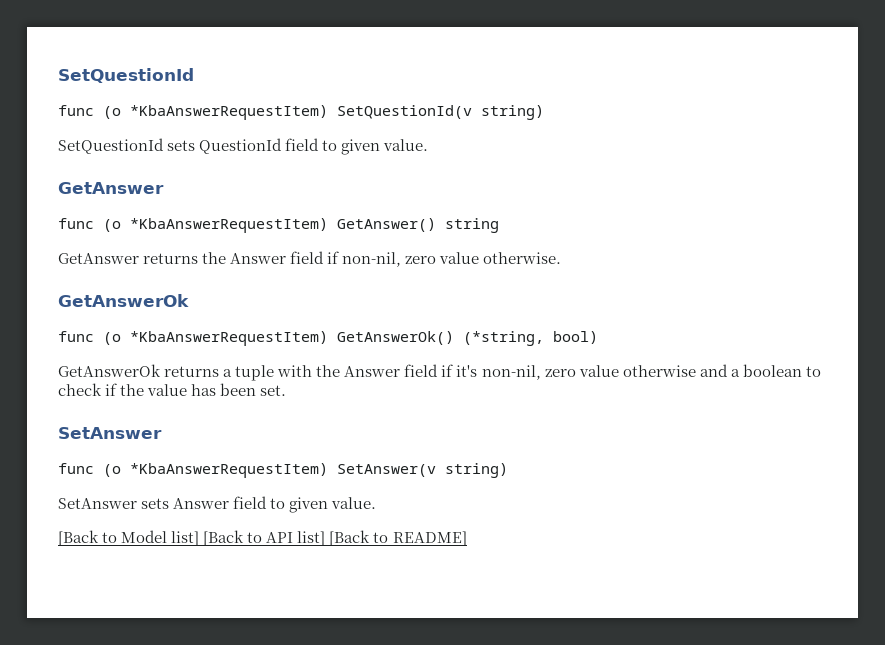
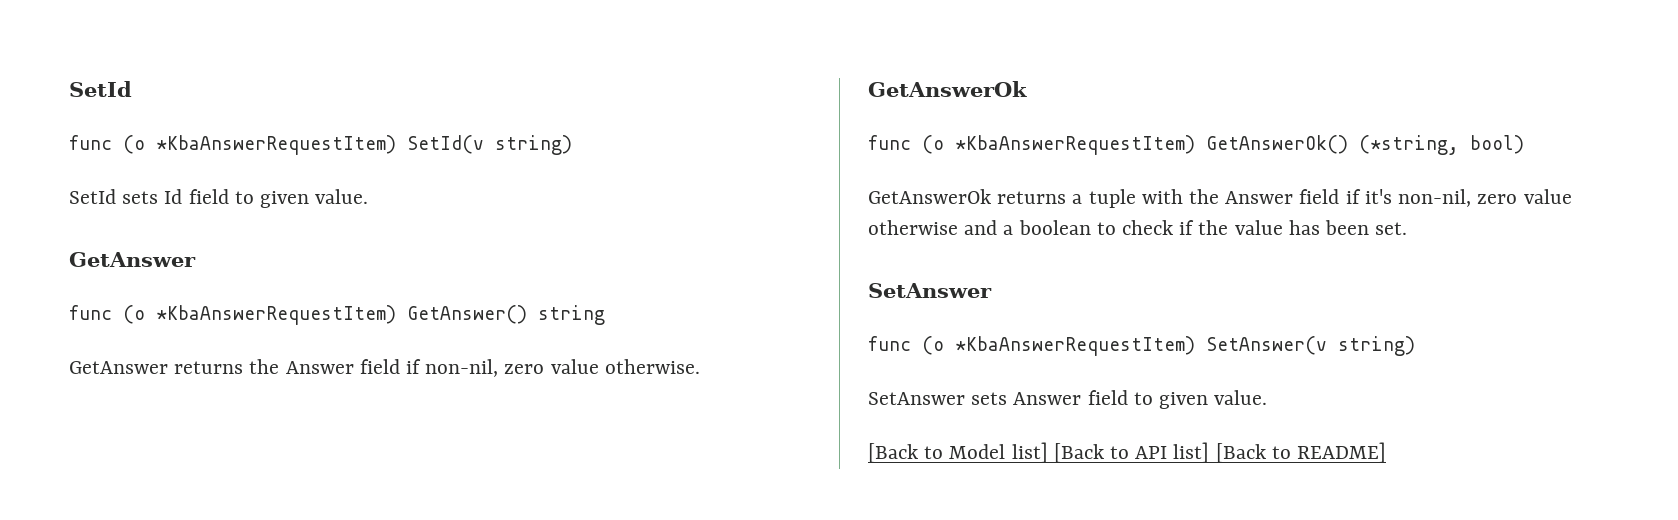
[58,68,194,83] [58,105,544,120] [58,138,283,154] SetQuestionId // func (o *KbaAnswerRequestItem) SetQuestionId(v string) // SetQuestionId sets QuestionId -> [69,81,132,97] [69,135,572,155] [69,189,183,204] SetId // func (o *KbaAnswerRequestItem) SetId(v string) // SetId sets Id

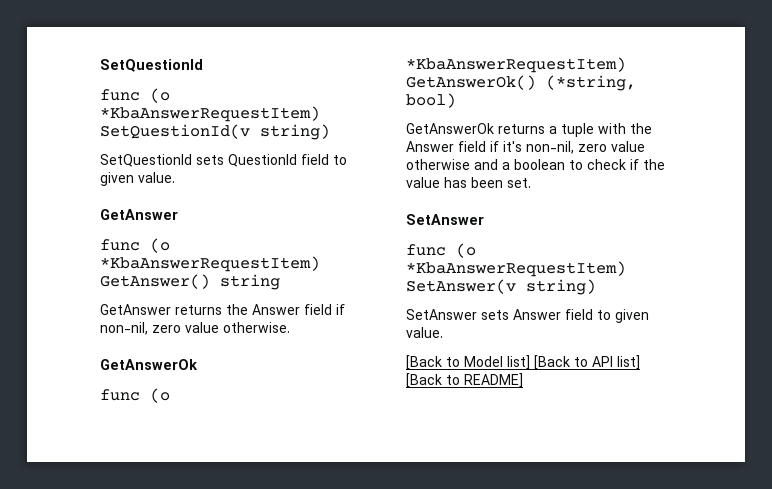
[69,81,132,97] [69,135,572,155] [69,189,183,204] SetId // func (o *KbaAnswerRequestItem) SetId(v string) // SetId sets Id -> [100,59,203,72] [100,88,170,103] [100,106,320,122] [100,124,330,140] [100,154,297,167] SetQuestionId // func (o *KbaAnswerRequestItem) SetQuestionId(v string) // SetQuestionId sets QuestionId

